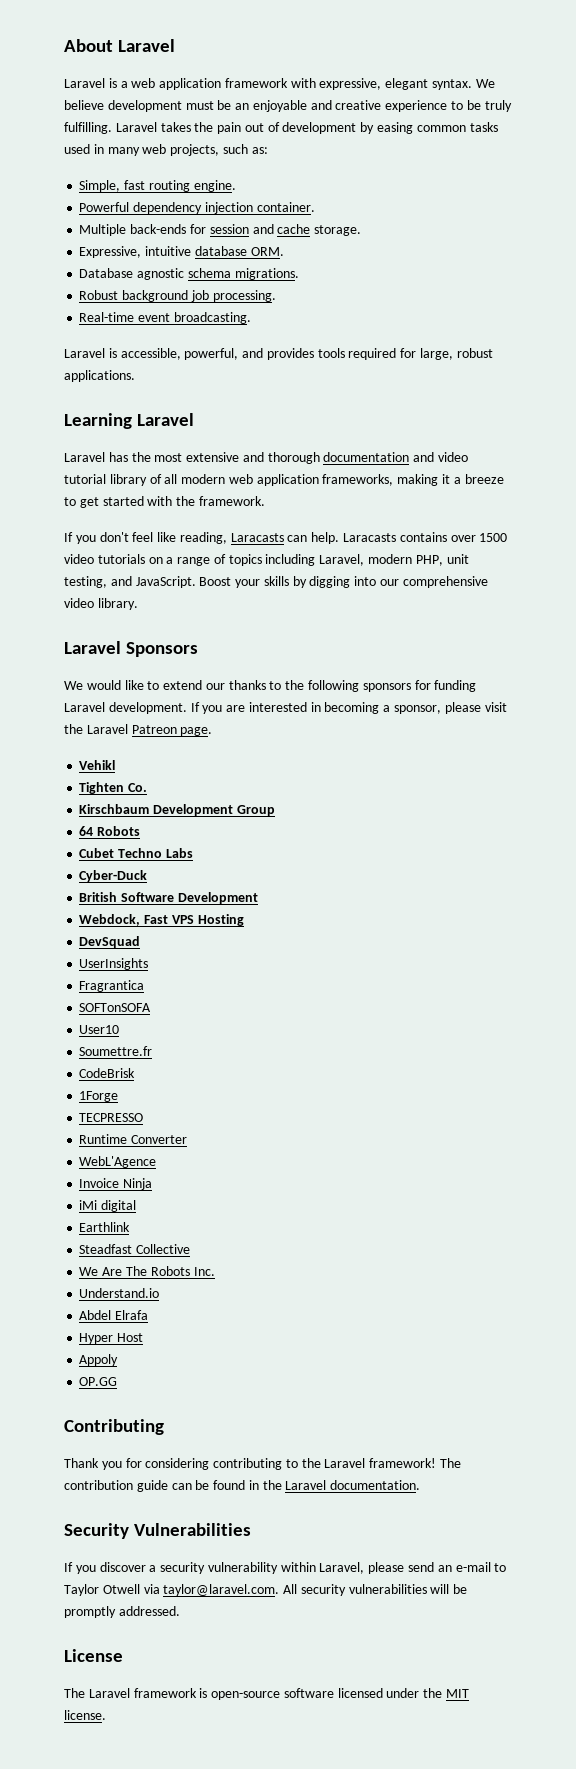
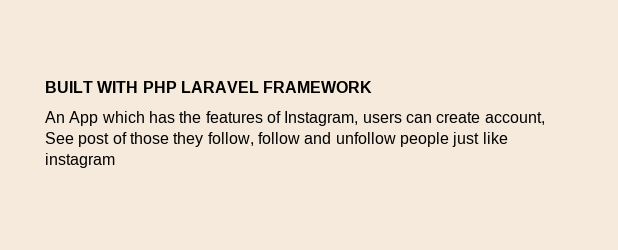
[64,39,176,52] [64,78,495,90] [64,100,512,112] [64,122,498,134] [64,144,268,156] [79,180,236,192] [79,202,315,214] [79,224,362,236] [79,246,284,258] [79,268,299,280] [79,290,276,302] [79,312,251,324] [64,348,493,360] [64,370,135,382] [64,413,195,429] [64,452,469,464] [64,474,504,486] [64,496,265,508] [64,532,508,544] [64,554,469,566] [64,576,488,588] [64,598,138,610] [64,641,199,657] [64,680,477,692] [64,702,507,714] [64,724,213,736] [79,760,116,770] [79,782,148,794] [79,804,275,816] [79,826,141,836] [79,848,193,858] [79,870,148,882] [79,892,258,904] [79,914,244,926] [79,936,141,948] [79,958,149,970] [79,980,145,992] [79,1003,152,1012] [79,1025,120,1034] [79,1046,153,1056] [79,1068,136,1078] [79,1091,119,1102] [79,1113,144,1122] [79,1134,188,1144] [79,1156,157,1168] [79,1178,153,1190] [79,1200,137,1212] [79,1222,131,1232] [79,1244,191,1254] [79,1266,215,1276] [79,1288,160,1298] [79,1310,149,1320] [79,1333,144,1344] [79,1354,119,1366] [79,1377,118,1386] [64,1419,164,1435] [64,1458,462,1470] [64,1480,421,1492] [64,1523,252,1539] [64,1562,507,1574] [64,1584,468,1596] [64,1606,180,1618] [64,1649,123,1662] [64,1688,470,1700] [64,1710,106,1720] About Laravel // Laravel is a web application framework with expressive, elegant syntax. We believe development must be an enjoyable and creative experience to be truly fulfilling. Laravel takes the pain out of development by easing common tasks used in many web projects, such as: // Simple, fast routing engine. // Powerful dependency injection container. // Multiple back-ends for session and cache storage. // Expressive, intuitive database ORM. // Database agnostic schema migrations. // Robust background job processing. // Real-time event broadcasting. // Laravel is accessible, powerful, and provides tools required for large, robust applications. // Learning Laravel // Laravel has the most extensive and thorough documentation and video tutorial library of all modern web application frameworks, making it a breeze to get started with the framework. // If you don't feel like reading, Laracasts can help. Laracasts contains over 1500 video tutorials on a range of topics including Laravel, modern PHP, unit testing, and JavaScript. Boost your skills by digging into our comprehensive video library. // Laravel Sponsors // We would like to extend our thanks to the following sponsors for funding Laravel development. If you are interested in becoming a sponsor, please visit the Laravel Patreon page. // Vehikl // Tighten Co. // Kirschbaum Development Group // 64 Robots // Cubet Techno Labs // Cyber-Duck // British Software Development // Webdock, Fast VPS Hosting // DevSquad // UserInsights // Fragrantica // SOFTonSOFA // User10 // Soumettre.fr // CodeBrisk // 1Forge // TECPRESSO // Runtime Converter // WebL'Agence // Invoice Ninja // iMi digital // Earthlink // Steadfast Collective // We Are The Robots Inc. // Understand.io // Abdel Elrafa // Hyper Host // Appoly // OP.GG // Contributing // Thank you for considering contributing to the Laravel framework! The contribution guide can be found in the Laravel documentation. // Security Vulnerabilities // If you discover a security vulnerability within Laravel, please send an e-mail to Taylor Otwell via taylor@laravel.com. All security vulnerabilities will be promptly addressed. // License // The Laravel framework is open-source software licensed under the MIT license. -> [45,81,373,93] [45,111,545,126] [45,132,508,147] [45,153,115,168] BUILT WITH PHP LARAVEL FRAMEWORK // An App which has the features of Instagram, users can create account, See post of those they follow, follow and unfollow people just like instagram

